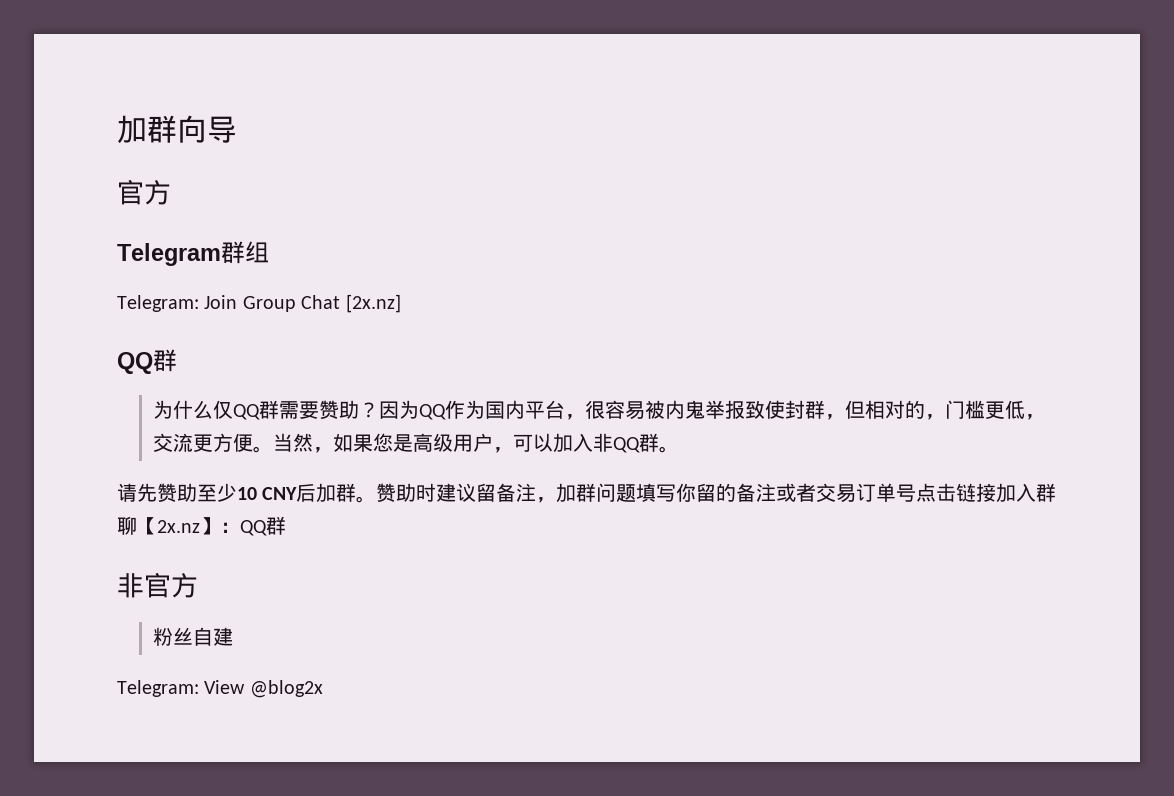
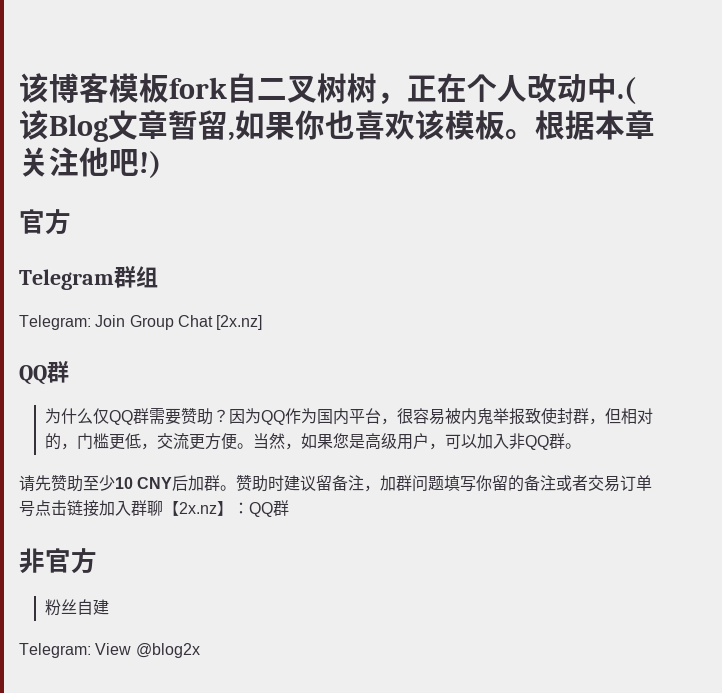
[117,115,237,144] 加群向导 -> [19,73,636,105] [19,110,655,142] [19,147,161,178] 该博客模板fork自二叉树树，正在个人改动中.(该Blog文章暂留,如果你也喜欢该模板。根据本章关注他吧!)

